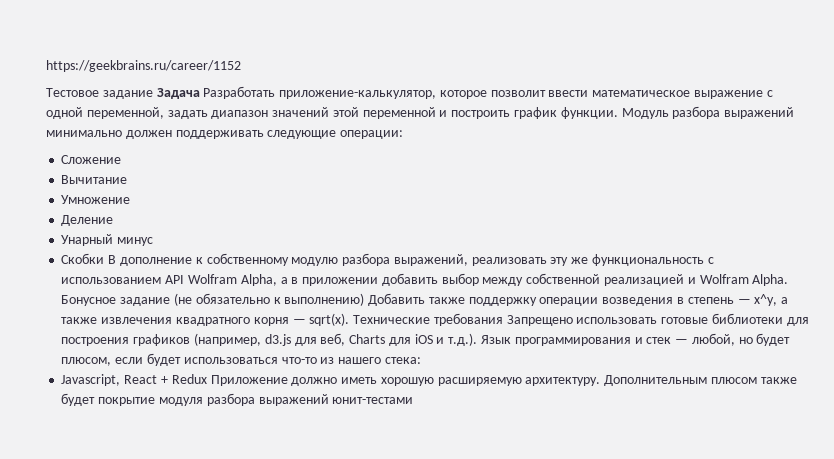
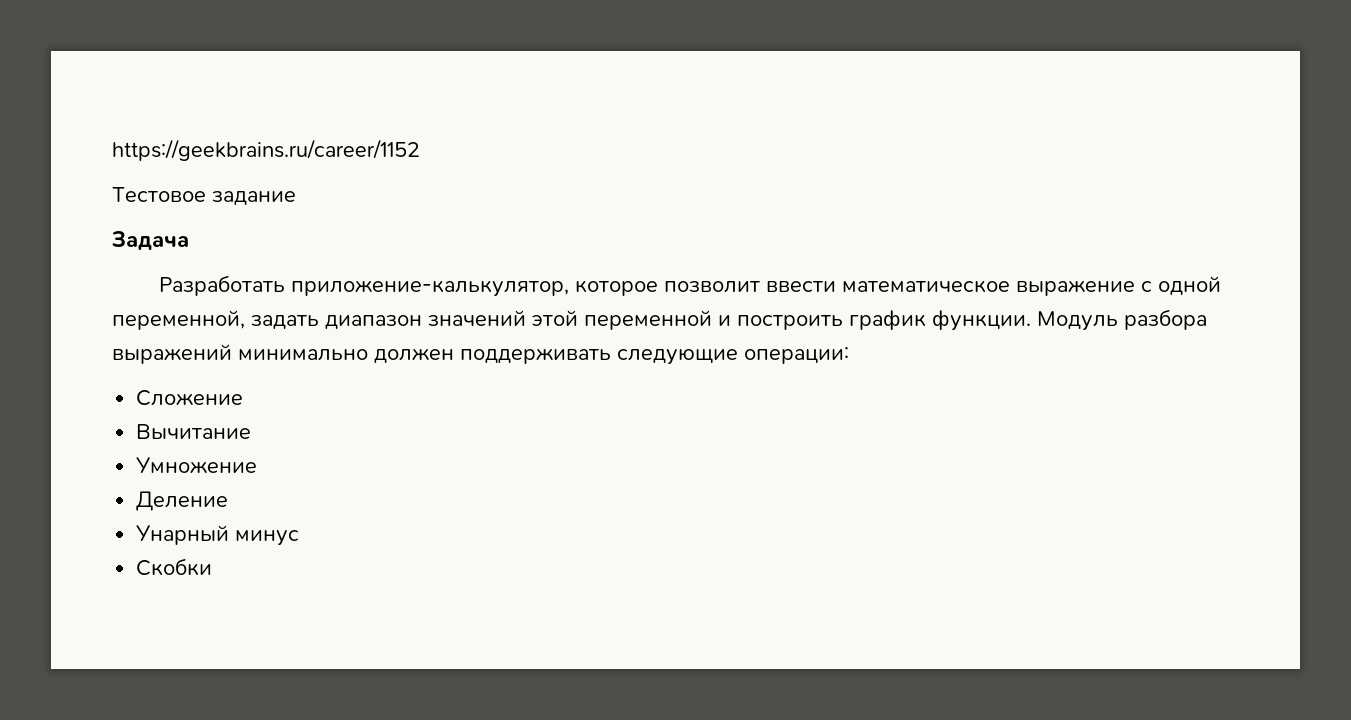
(153, 94) none -> (296, 198) //
(200, 93) none -> (189, 241) //
[108,253,714,266] [61,273,789,286] [61,293,789,306] [61,313,809,326] [61,333,791,346] [61,353,421,366] [61,374,797,386] [61,393,414,406] В дополнение к собственному модулю разбора выражений, реализовать эту же функциональность с использованием API Wolfram Alpha, а в приложении добавить выбор между собственной реализацией и Wolfram Alpha. Бонусное задание (не обязательно к выполнению) Добавить также поддержку операции возведения в степень — x^y, а также извлечения квадратного корня — sqrt(x). Технические требования Запрещено использовать готовые библиотеки для построения графиков (например, d3.js для веб, Charts для iOS и т.д.). Язык программирования и стек — любой, но будет плюсом, если будет использоваться что-то из нашего стека: // Javascript, React + Redux Приложение должно иметь хорошую расширяемую архитектуру. Дополнительным плюсом также будет покрытие модуля разбора выражений юнит-тестами -> (213, 567) none

